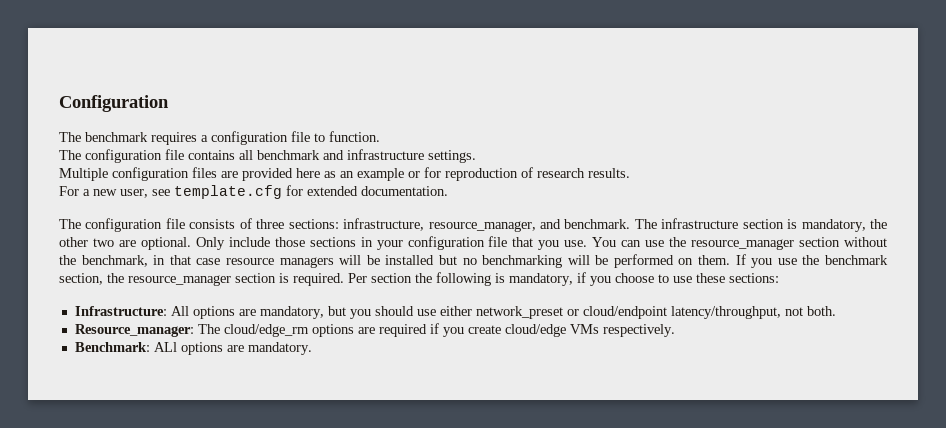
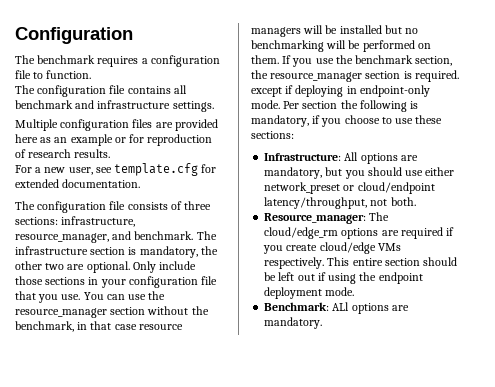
(344, 279) none -> [251,85,430,97] [251,100,280,109] except if deploying in endpoint-only mode.
(675, 330) none -> [327,257,458,266] [264,272,423,284] [264,287,355,299] This entire section should be left out if using the endpoint deployment mode.

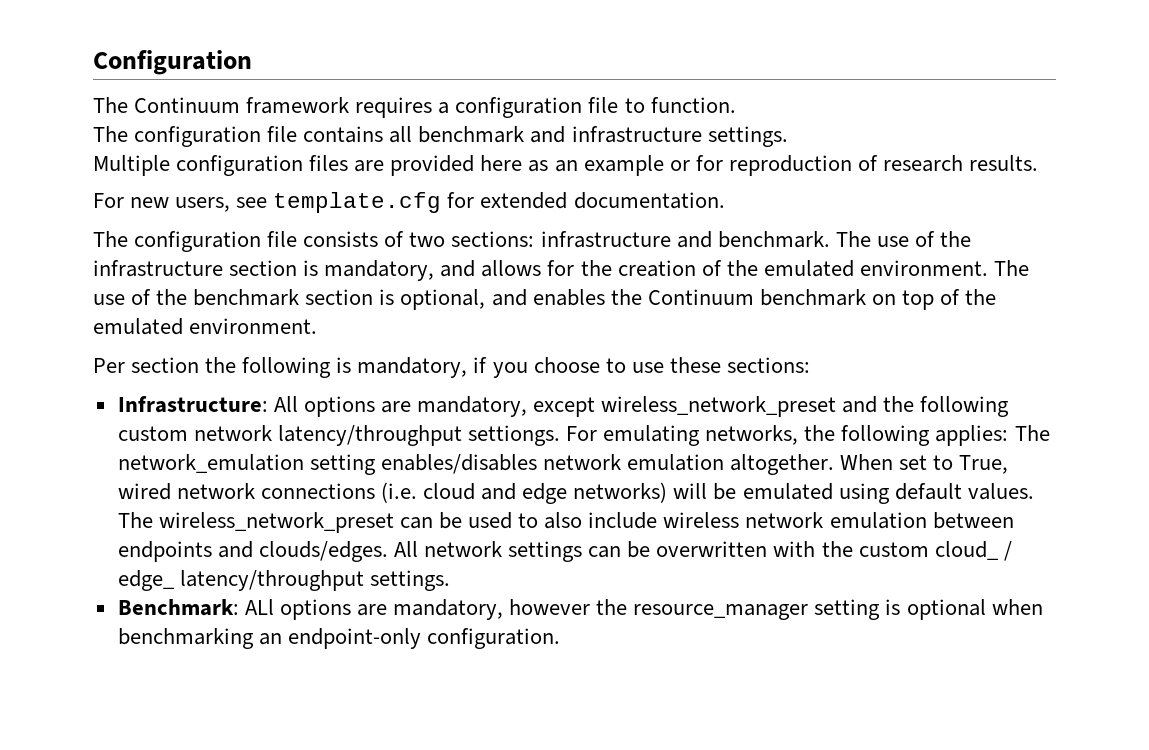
[37,55,96,64] benchmark -> [134,97,350,114] Continuum framework
[35,167,93,175] a new user, -> [130,197,231,212] new users,
[184,201,212,210] [15,216,136,227] [15,231,217,243] [15,246,218,258] [15,261,197,273] [15,276,218,288] [15,291,166,303] [15,306,209,318] [15,321,183,332] [251,25,419,37] [251,40,431,52] [251,55,453,67] [251,70,459,82] [251,85,430,97] [251,100,280,109] three sections: infrastructure, resource_manager, and benchmark. The infrastructure section is mandatory, the other two are optional. Only include those sections in your configuration file that you use. You can use the resource_manager section without the benchmark, in that case resource managers will be installed but no benchmarking will be performed on them. If you use the benchmark section, the resource_manager section is required. except if deploying in endpoint-only mode. -> [409,231,971,248] [93,260,1029,281] [93,289,997,310] [93,318,318,335] two sections: infrastructure and benchmark. The use of the infrastructure section is mandatory, and allows for the creation of the emulated environment. The use of the benchmark section is optional, and enables the Continuum benchmark on top of the emulated environment. //
[325,167,455,179] [264,182,435,194] [264,197,416,209] [264,212,390,224] [264,227,455,239] [263,242,401,254] [264,257,458,269] [264,272,423,284] [264,287,355,299] [264,302,409,314] [264,317,323,329] but you should use either network_preset or cloud/endpoint latency/throughput, not both. // Resource_manager: The cloud/edge_rm options are required if you create cloud/edge VMs respectively. This entire section should be left out if using the endpoint deployment mode. // Benchmark: ALl options are mandatory. -> [533,396,1010,417] [117,425,1050,446] [117,454,1009,475] [117,482,1034,504] [117,512,1014,533] [117,541,1012,562] [117,570,450,591] [117,599,1043,620] [117,628,560,649] except wireless_network_preset and the following custom network latency/throughput settiongs. For emulating networks, the following applies: The network_emulation setting enables/disables network emulation altogether. When set to True, wired network connections (i.e. cloud and edge networks) will be emulated using default values. The wireless_network_preset can be used to also include wireless network emulation between endpoints and clouds/edges. All network settings can be overwritten with the custom cloud_ / edge_ latency/throughput settings. // Benchmark: ALl options are mandatory, however the resource_manager setting is optional when benchmarking an endpoint-only configuration.

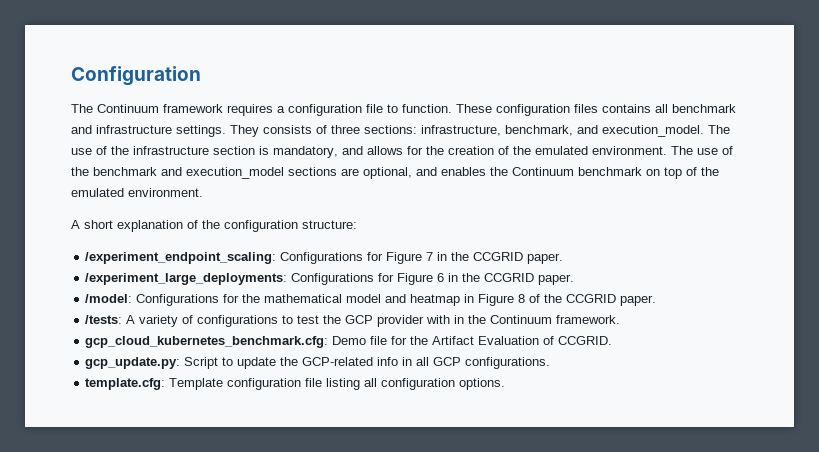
[93,126,298,147] // The configuration file -> [456,104,598,116] These configuration files
[93,155,1039,176] [93,192,725,213] [93,231,830,252] // Multiple configuration files are provided here as an example or for reproduction of research results. // For new users, see template.cfg for extended documentation. // The configuration file consists of two sections: infrastructure and benchmark. -> [230,125,704,137] They consists of three sections: infrastructure, benchmark, and execution_model.
[305,289,395,305] section is -> [161,167,359,179] and execution_model sections are
[93,357,810,378] [117,396,1010,417] [117,425,1050,446] [117,454,1009,475] [117,482,1034,504] [117,512,1014,533] [117,541,1012,562] [117,570,450,591] [117,599,1043,620] [117,628,560,649] Per section the following is mandatory, if you choose to use these sections: // Infrastructure: All options are mandatory, except wireless_network_preset and the following custom network latency/throughput settiongs. For emulating networks, the following applies: The network_emulation setting enables/disables network emulation altogether. When set to True, wired network connections (i.e. cloud and edge networks) will be emulated using default values. The wireless_network_preset can be used to also include wireless network emulation between endpoints and clouds/edges. All network settings can be overwritten with the custom cloud_ / edge_ latency/throughput settings. // Benchmark: ALl options are mandatory, however the resource_manager setting is optional when benchmarking an endpoint-only configuration. -> [71,220,357,232] [85,252,564,264] [85,273,575,285] [85,294,657,306] [85,315,621,327] [85,336,613,348] [85,357,551,369] [85,378,506,390] A short explanation of the configuration structure: // /experiment_endpoint_scaling: Configurations for Figure 7 in the CCGRID paper. // /experiment_large_deployments: Configurations for Figure 6 in the CCGRID paper. // /model: Configurations for the mathematical model and heatmap in Figure 8 of the CCGRID paper. // /tests: A variety of configurations to test the GCP provider with in the Continuum framework. // gcp_cloud_kubernetes_benchmark.cfg: Demo file for the Artifact Evaluation of CCGRID. // gcp_update.py: Script to update the GCP-related info in all GCP configurations. // template.cfg: Template configuration file listing all configuration options.

